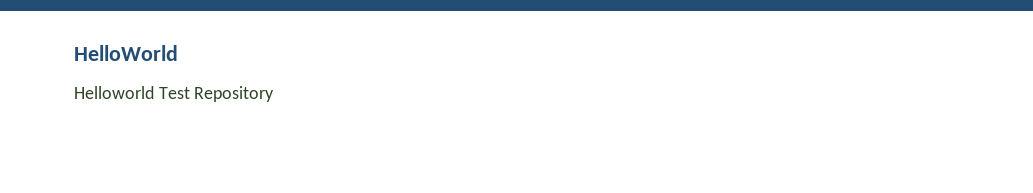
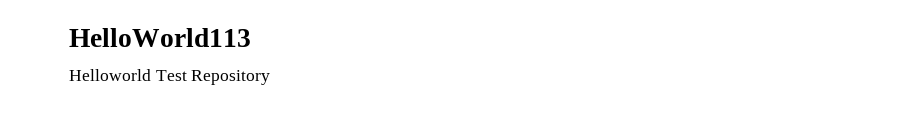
[74,45,178,61] HelloWorld -> [69,28,251,47] HelloWorld113

